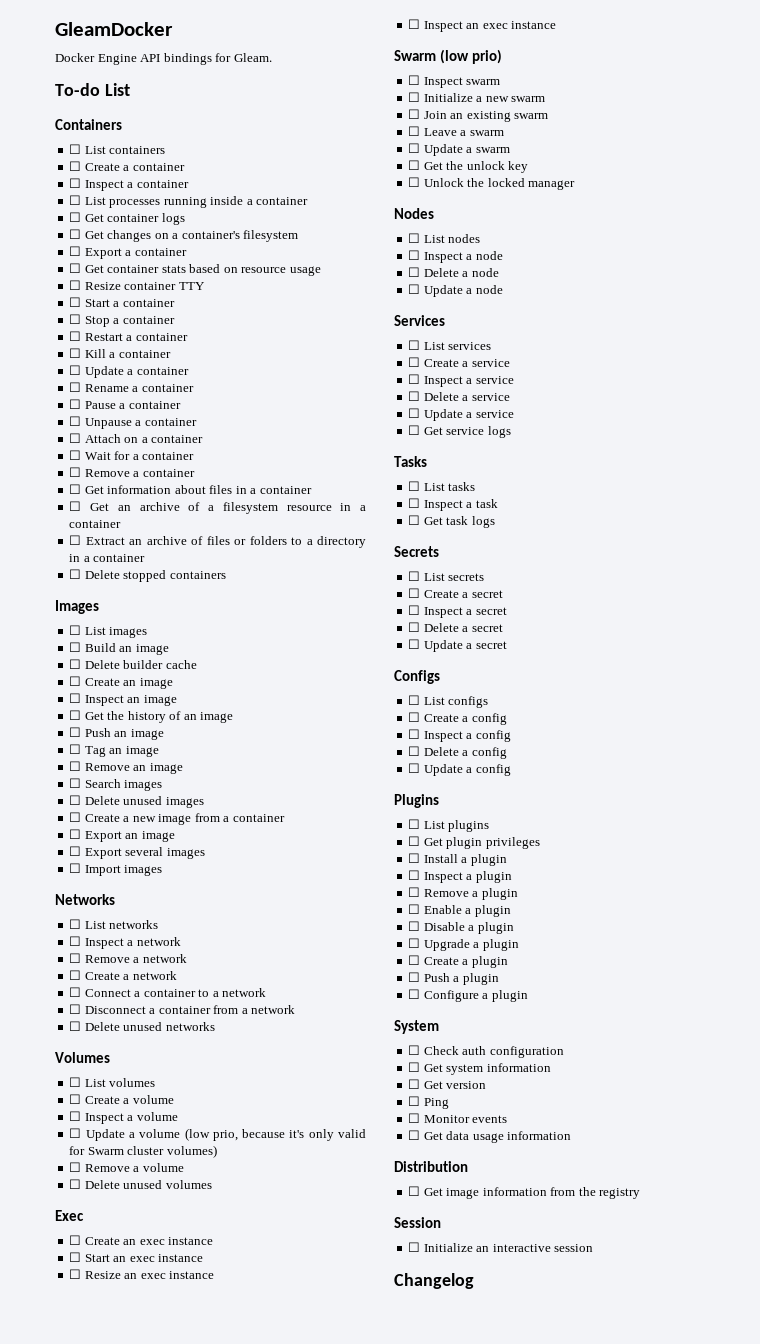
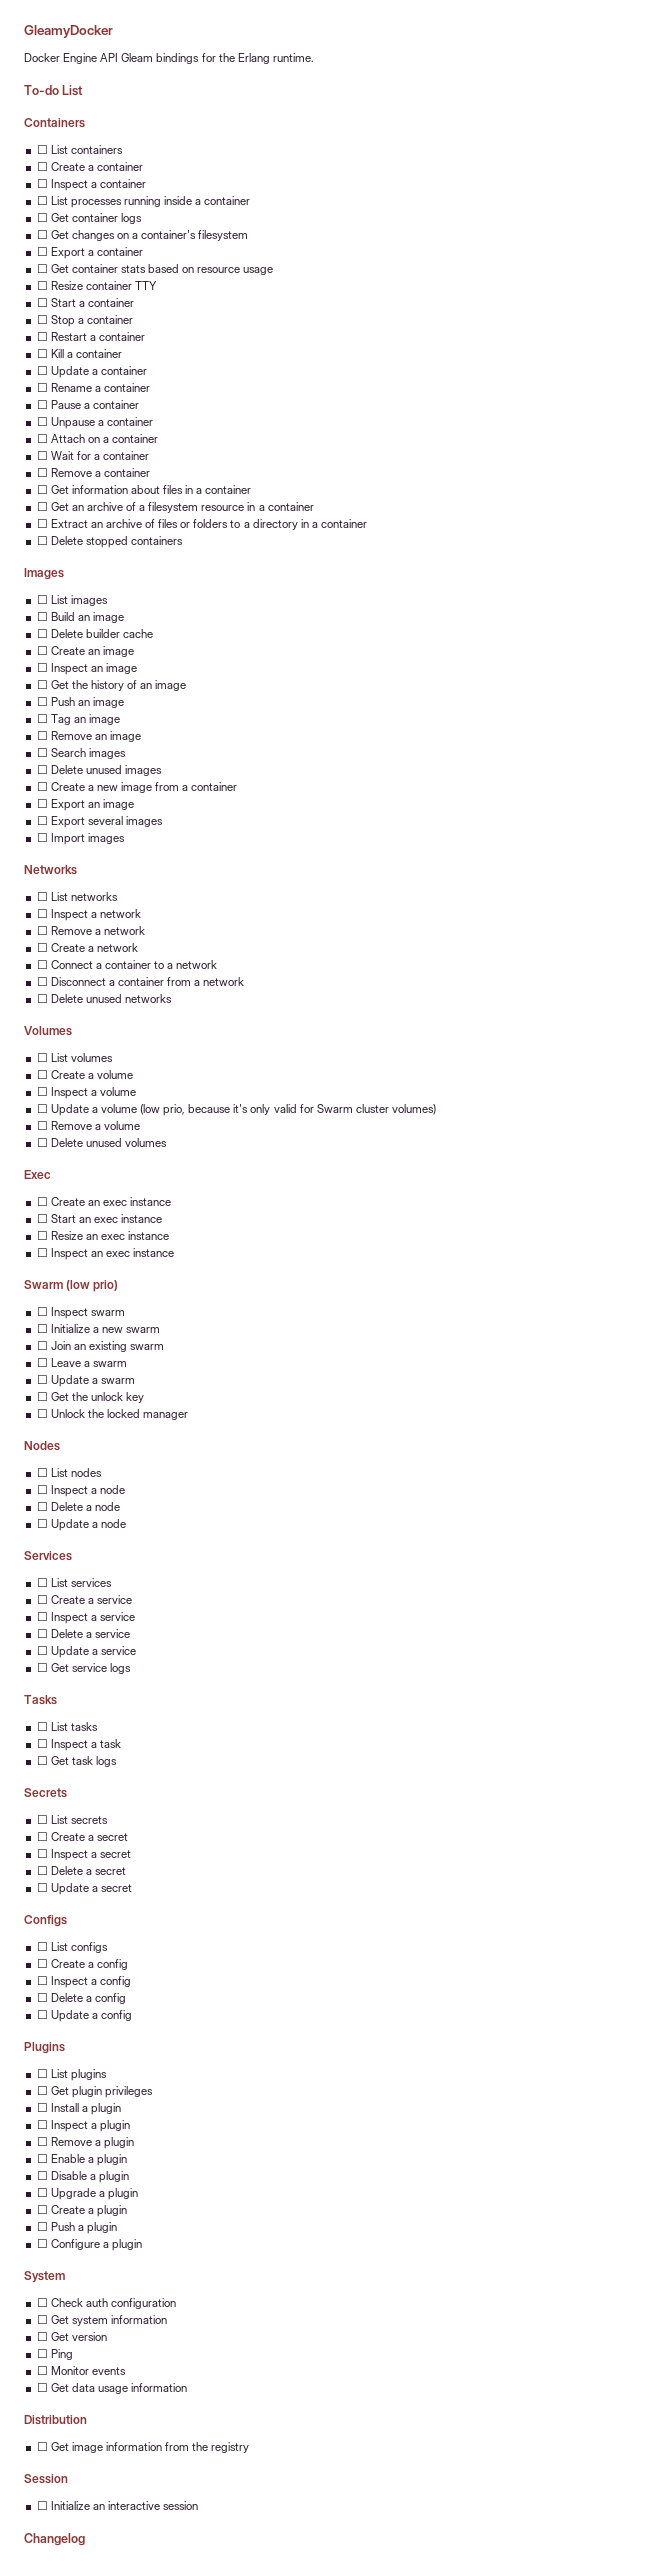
[55,22,173,36] GleamDocker -> [24,25,113,38] GleamyDocker
(161, 58) none -> [121,53,154,62] Gleam
[233,53,272,62] Gleam. -> [218,53,314,64] the Erlang runtime.

